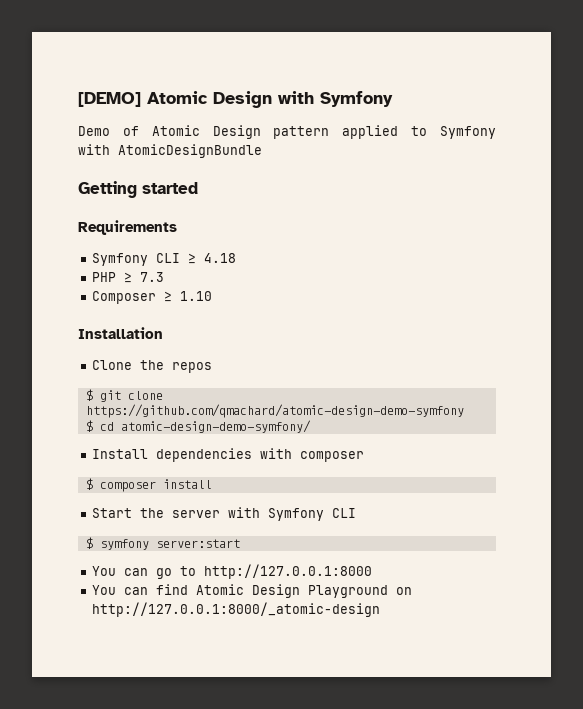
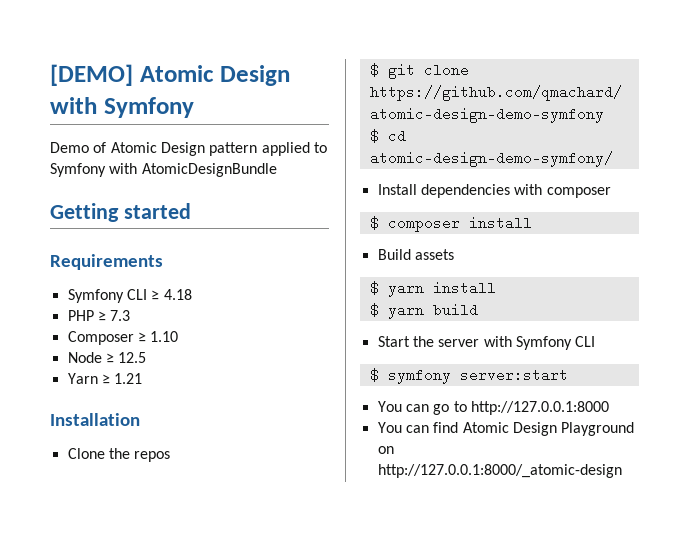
(213, 296) none -> [67,352,147,363] [67,373,143,384] // Node ≥ 12.5 // Yarn ≥ 1.21
(212, 484) none -> [377,249,454,260] [369,281,496,297] [369,303,478,319] // Build assets // $ yarn install // $ yarn build

